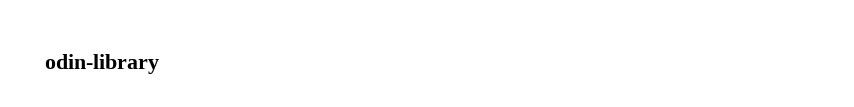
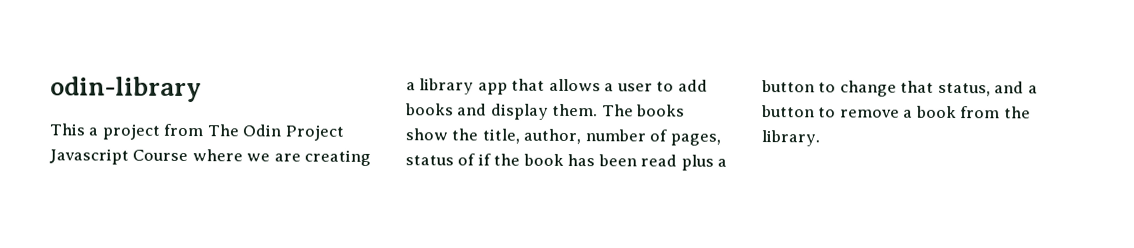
(159, 64) none -> [49,123,344,141] [49,148,372,166] [406,78,708,95] [405,103,686,120] [405,128,721,146] [405,153,728,171] [761,80,1038,97] [761,105,1031,119] [761,130,820,147] // This a project from The Odin Project Javascript Course where we are creating a library app that allows a user to add books and display them. The books show the title, author, number of pages, status of if the book has been read plus a button to change that status, and a button to remove a book from the library.

